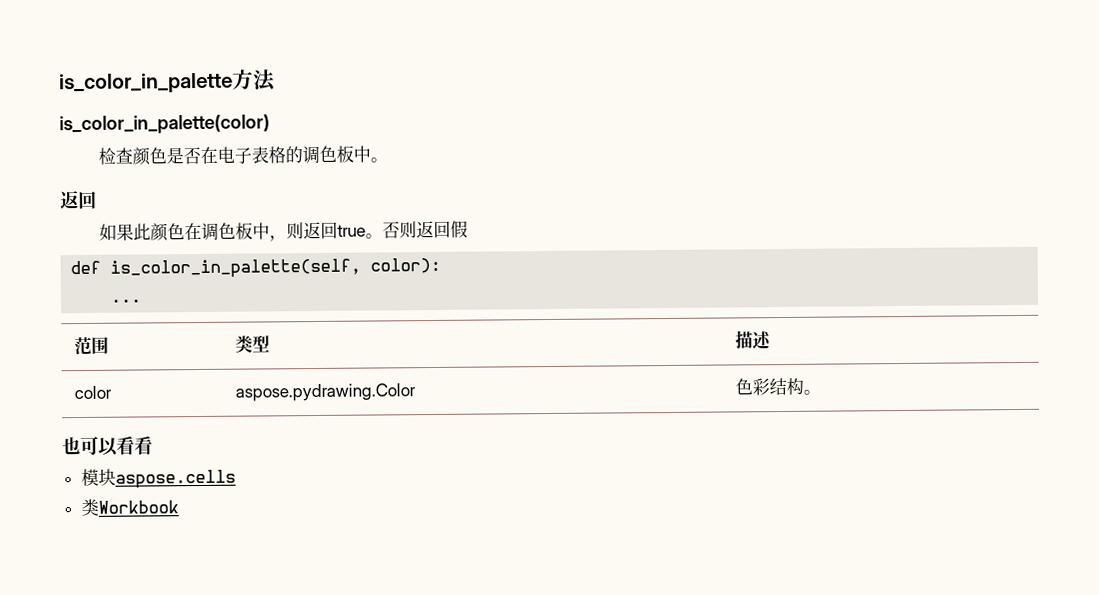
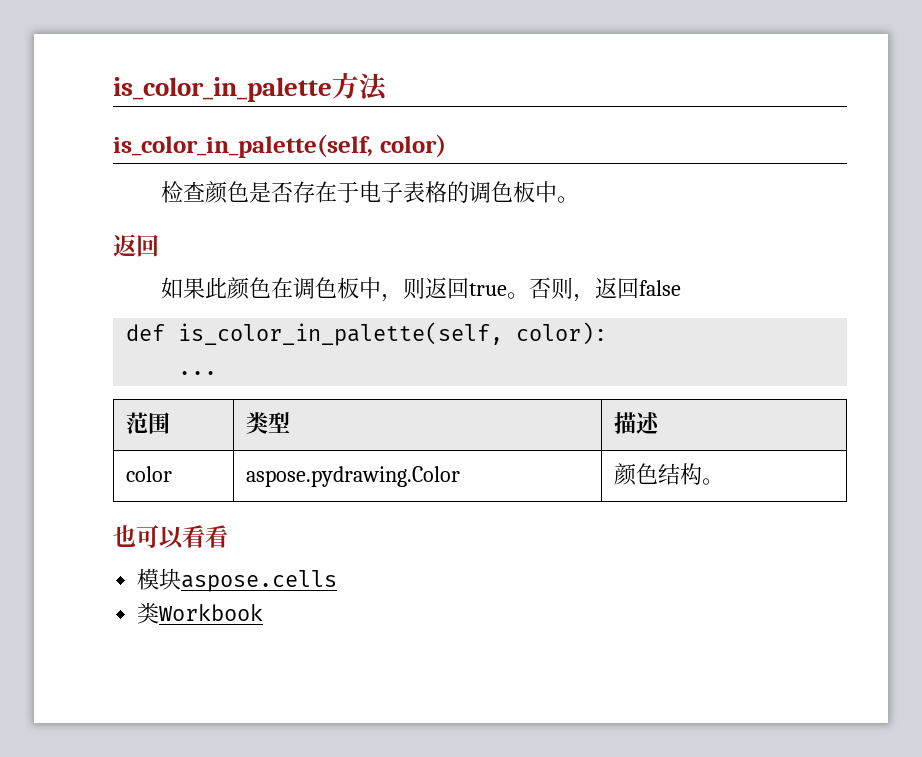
[59,114,270,135] is_color_in_palette(color) -> [113,134,446,158] is_color_in_palette(self, color)
[200,146,219,164] 在 -> [293,181,360,203] 存在于
[416,220,469,239] 返回假 -> [573,277,682,302] ，返回false
[734,378,770,396] 色彩 -> [614,463,659,486] 颜色

